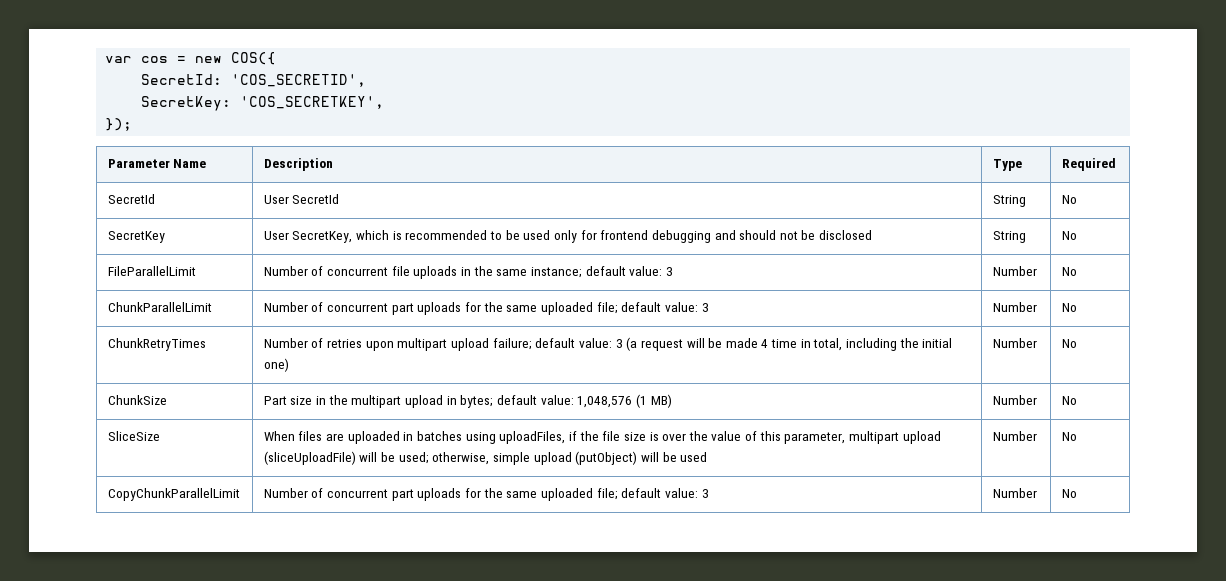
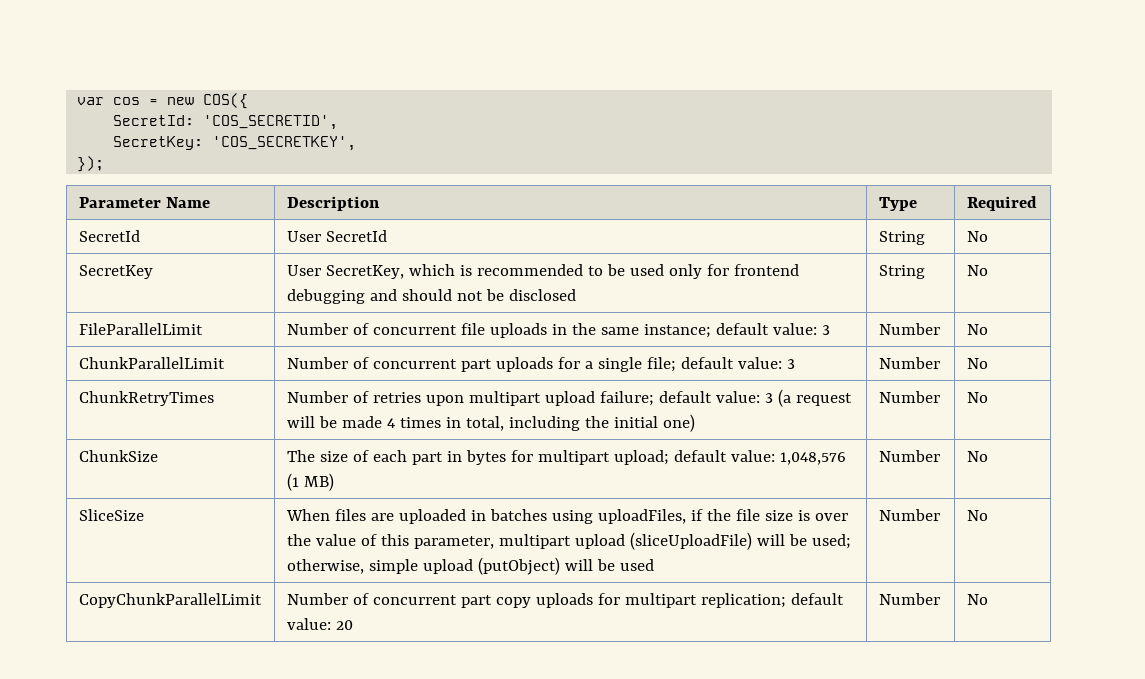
[483,302,593,315] the same uploaded -> [584,357,642,372] a single
[771,339,798,348] time -> [399,417,441,428] times
[263,395,494,408] Part size in the multipart upload in bytes; -> [286,450,669,465] The size of each part in bytes for multipart upload;
[417,488,709,501] uploads for the same uploaded file; default value: 3 -> [495,593,844,608] [286,618,353,630] copy uploads for multipart replication; default value: 20

